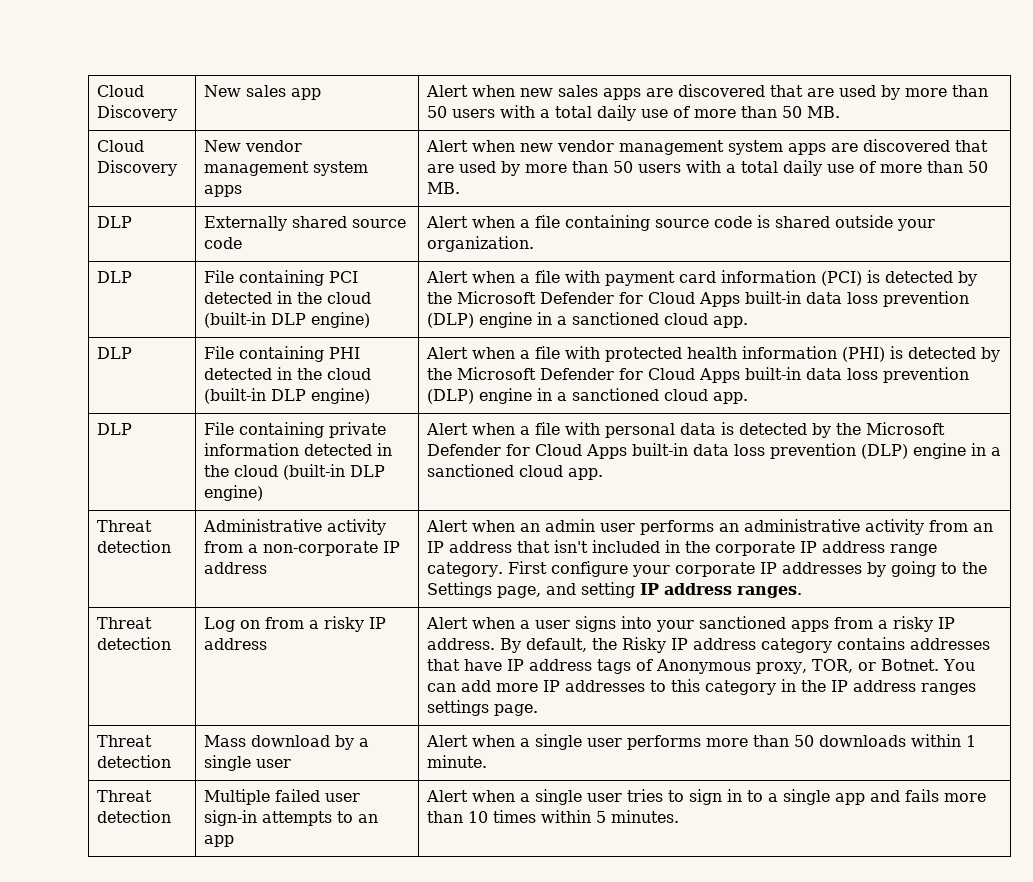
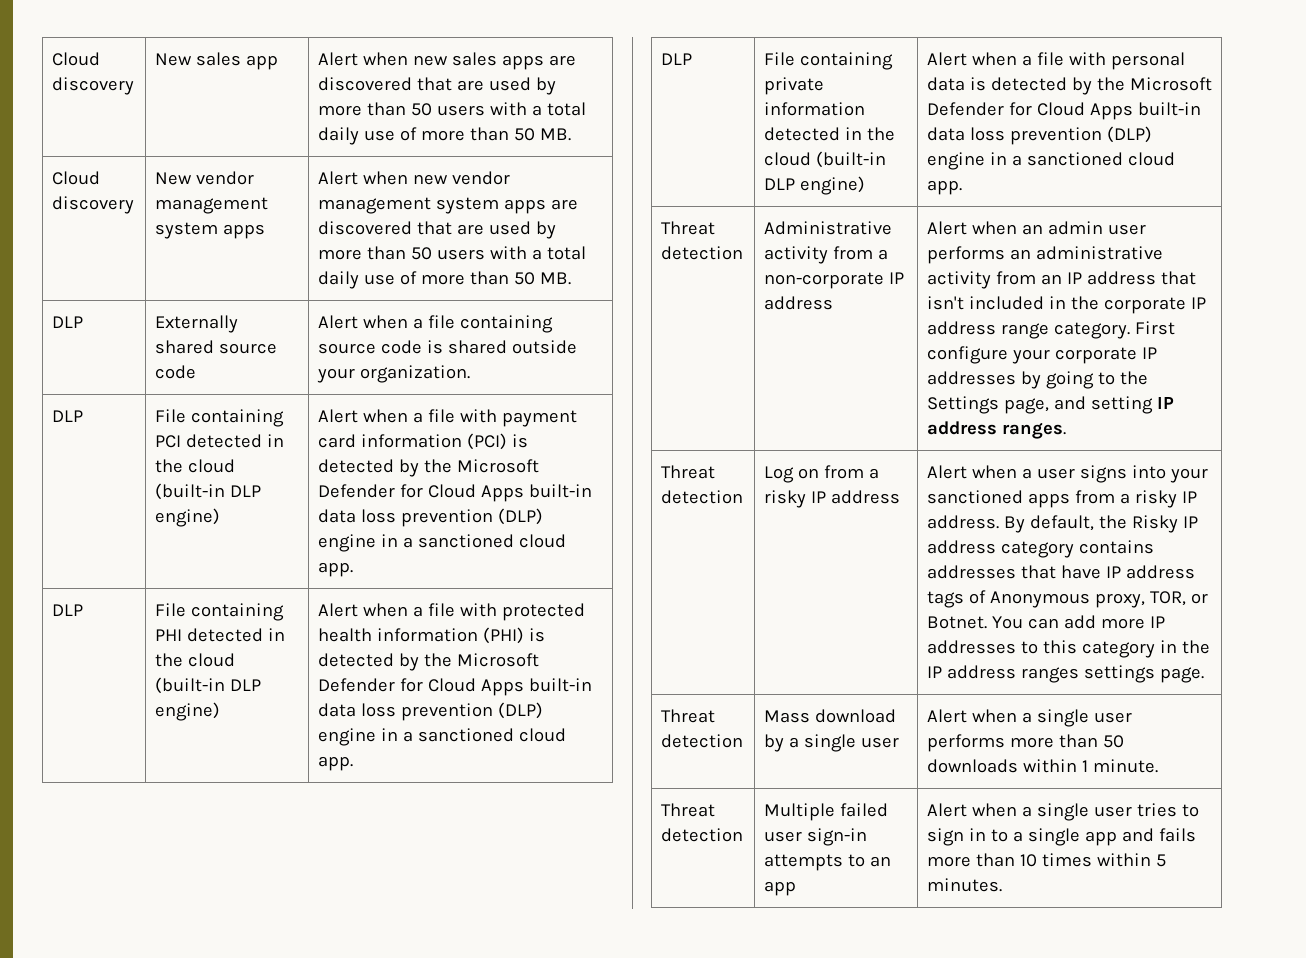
[96,85,144,97] [96,105,177,121] Cloud Discovery -> [52,52,101,66] [52,77,135,95] Cloud discovery
[96,160,177,176] Discovery -> [52,196,135,214] discovery

